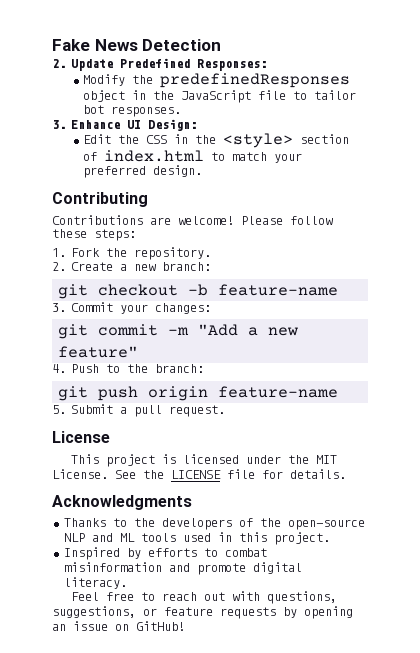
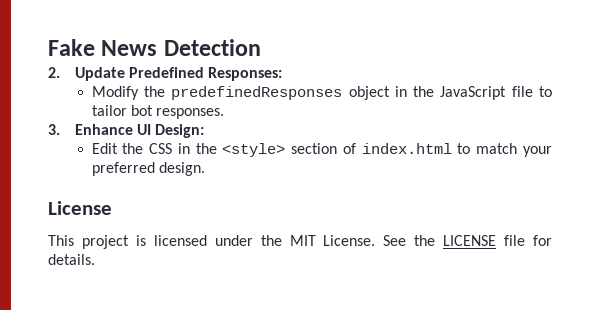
[52,192,148,207] [52,215,333,225] [52,229,136,241] [52,247,212,260] [52,262,212,271] [58,284,339,299] [52,302,212,314] [58,324,299,339] [58,346,139,358] [52,364,205,373] [58,386,339,401] [52,404,226,417] // Contributing // Contributions are welcome! Please follow these steps: // 1. Fork the repository. // 2. Create a new branch: // git checkout -b feature-name // 3. Commit your changes: // git commit -m "Add a new feature" // 4. Push to the branch: // git push origin feature-name // 5. Submit a pull request. -> (205, 169) none
[52,495,192,510] [63,518,365,530] [63,532,330,545] [63,547,267,560] [63,562,302,575] [63,577,127,589] [71,591,338,604] [52,606,353,619] [52,621,185,631] // Acknowledgments // Thanks to the developers of the open-source NLP and ML tools used in this project. // Inspired by efforts to combat misinformation and promote digital literacy. // Feel free to reach out with questions, suggestions, or feature requests by opening an issue on GitHub! -> (95, 259) none

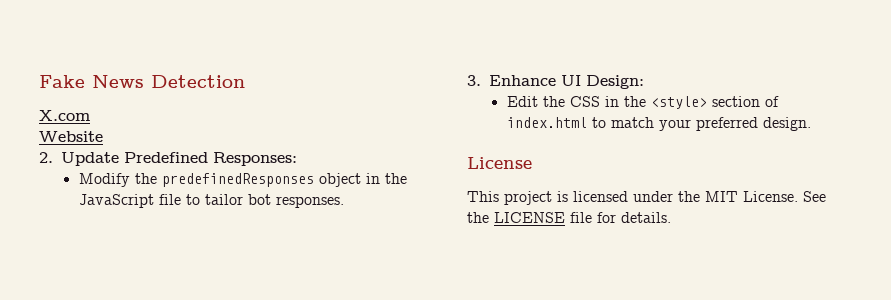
(261, 47) none -> [39,110,90,121] [39,131,103,142] // X.com // Website

